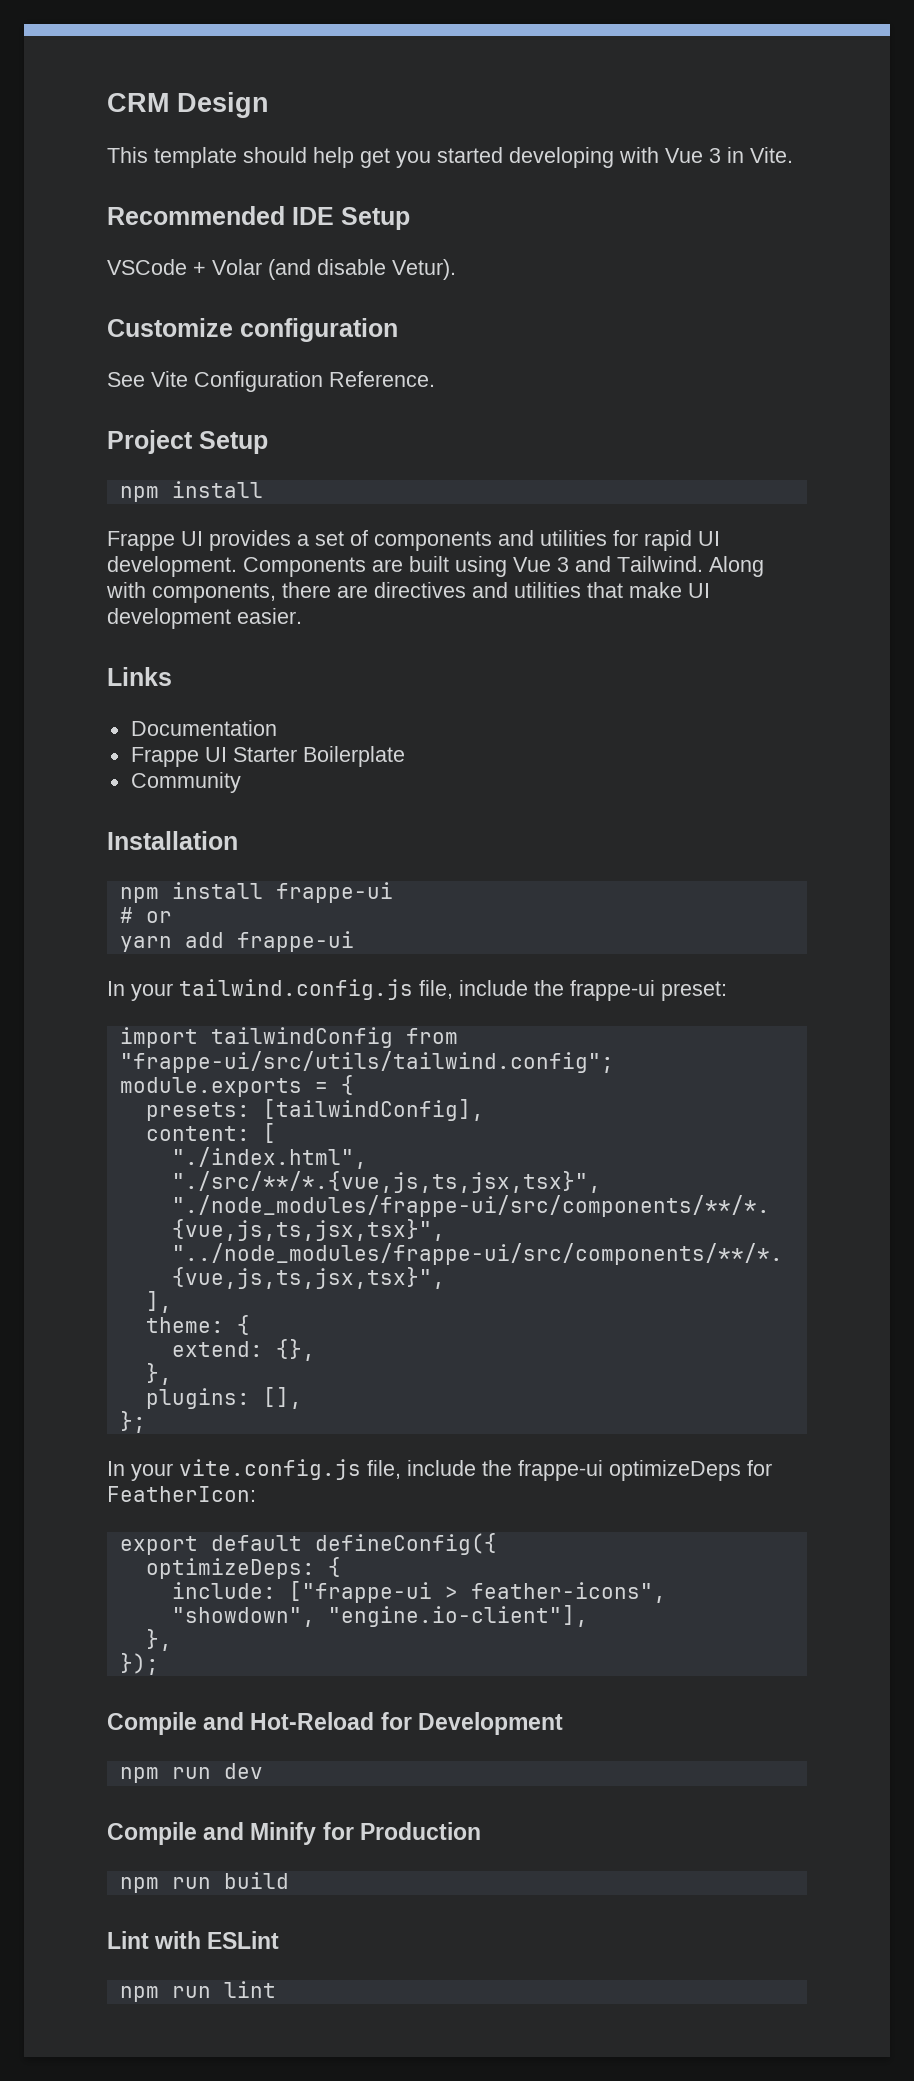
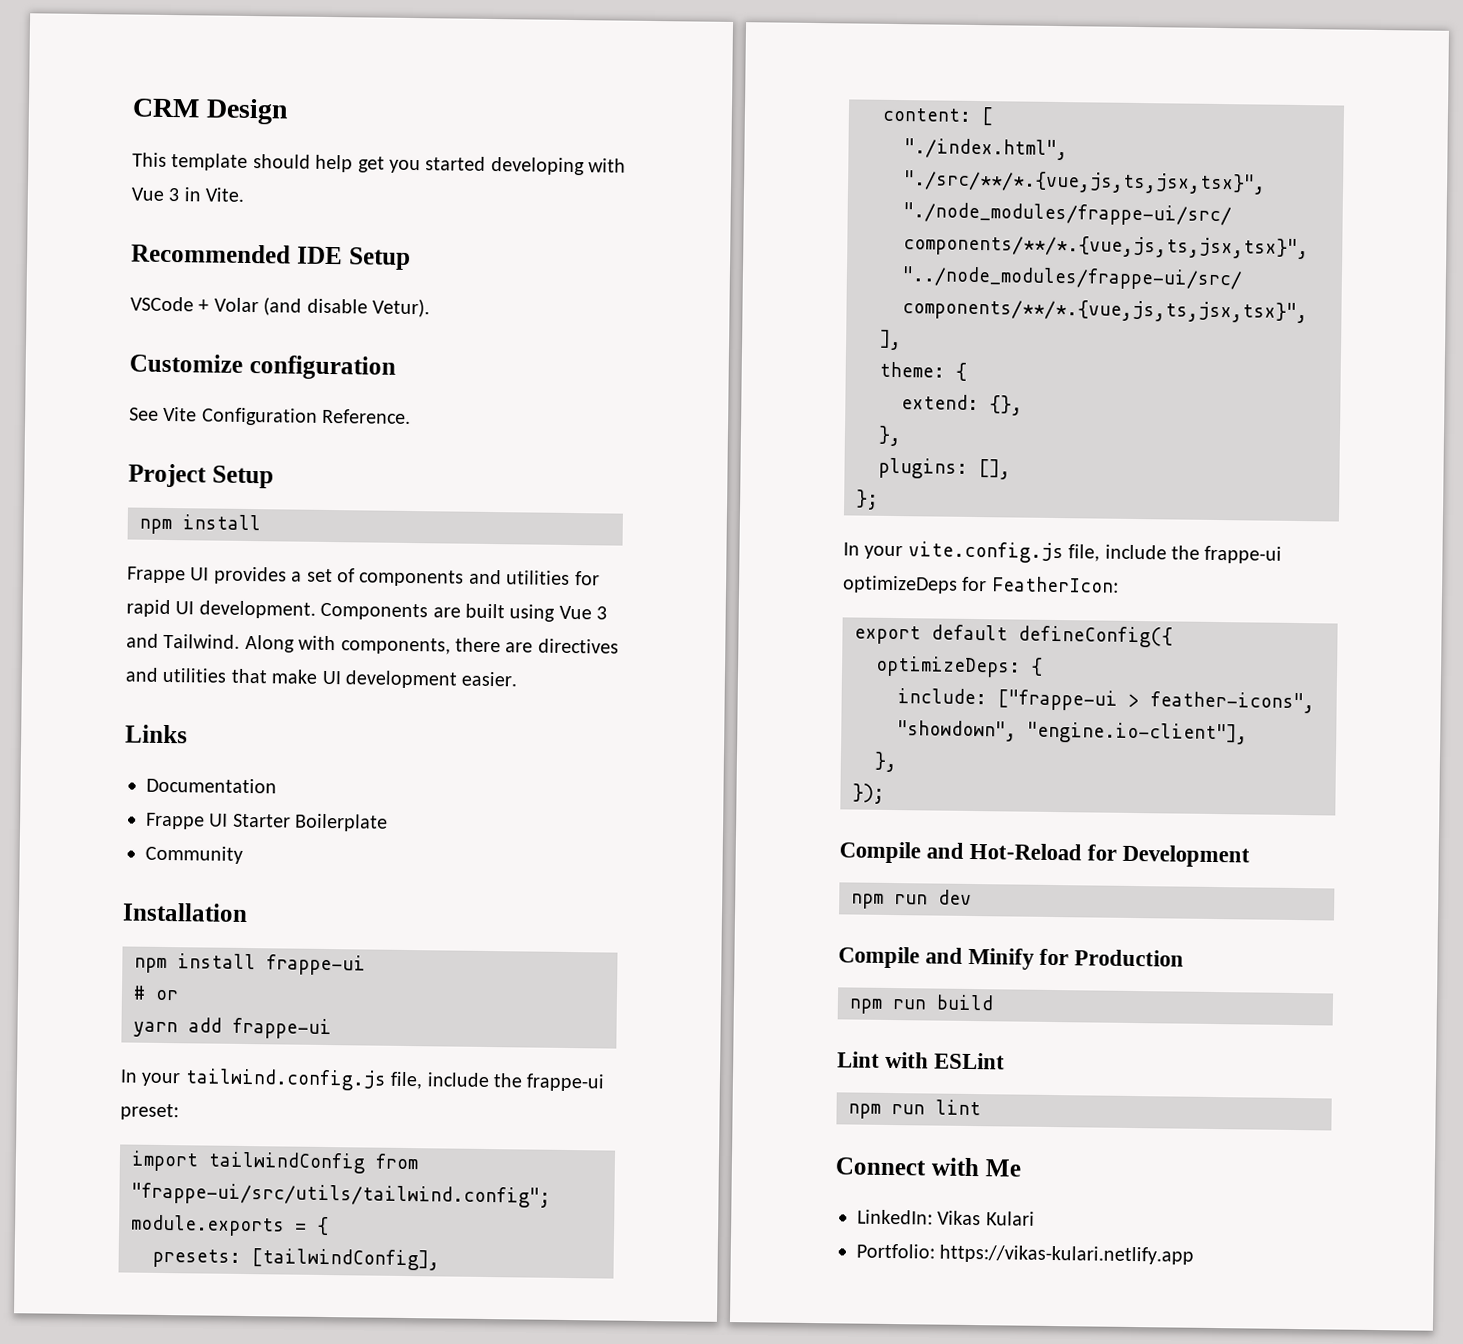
(276, 1989) none -> [835,1157,1021,1177] [857,1209,1035,1226] [856,1243,1195,1265] // Connect with Me // LinkedIn: Vikas Kulari // Portfolio: https://vikas-kulari.netlify.app

